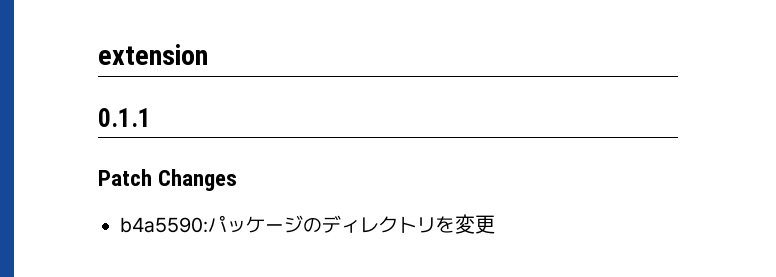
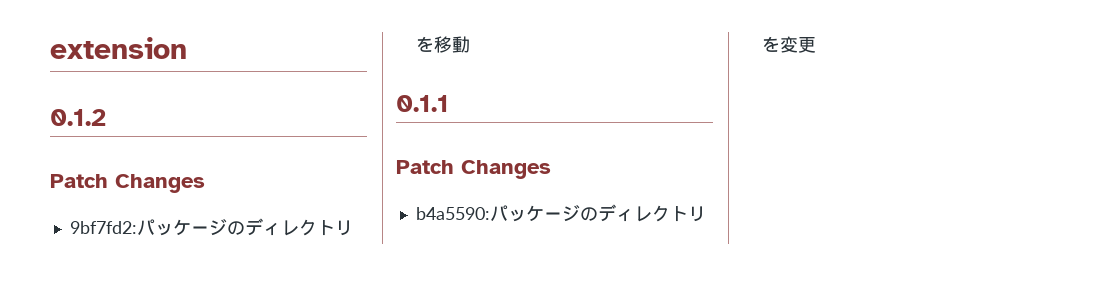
(208, 54) none -> [50,109,106,126] [50,174,205,193] [69,218,353,236] [415,36,470,53] // 0.1.2 // Patch Changes // 9bf7fd2:パッケージのディレクトリを移動

